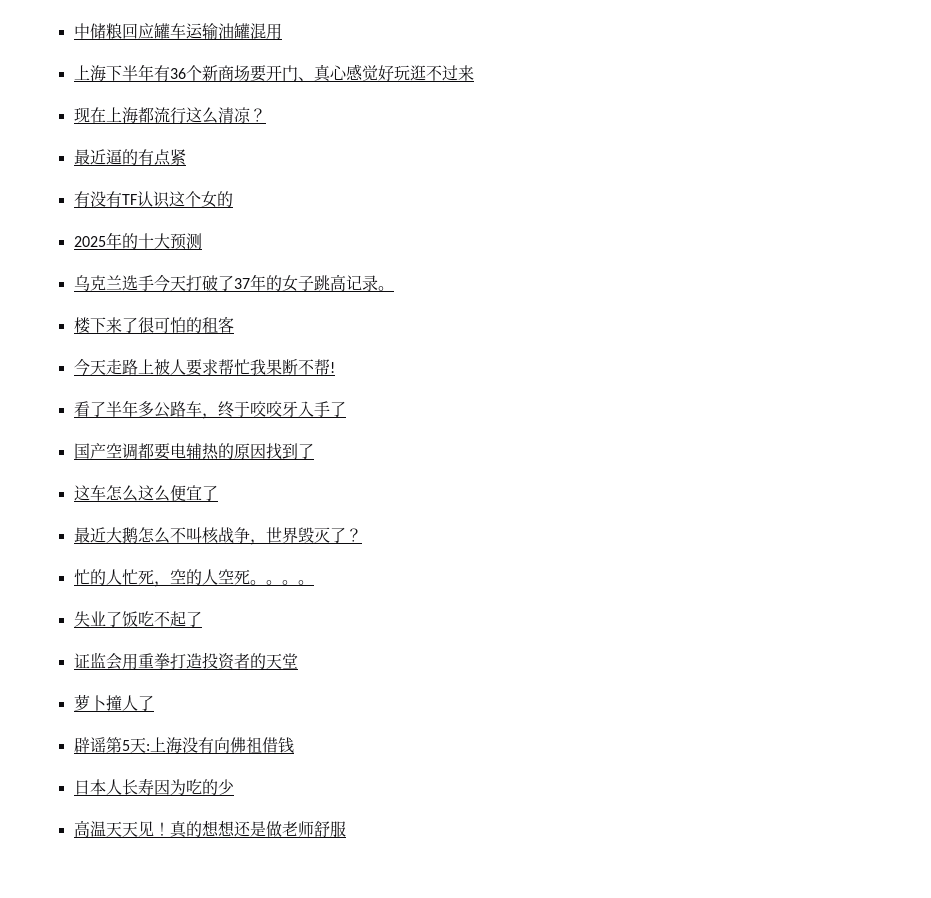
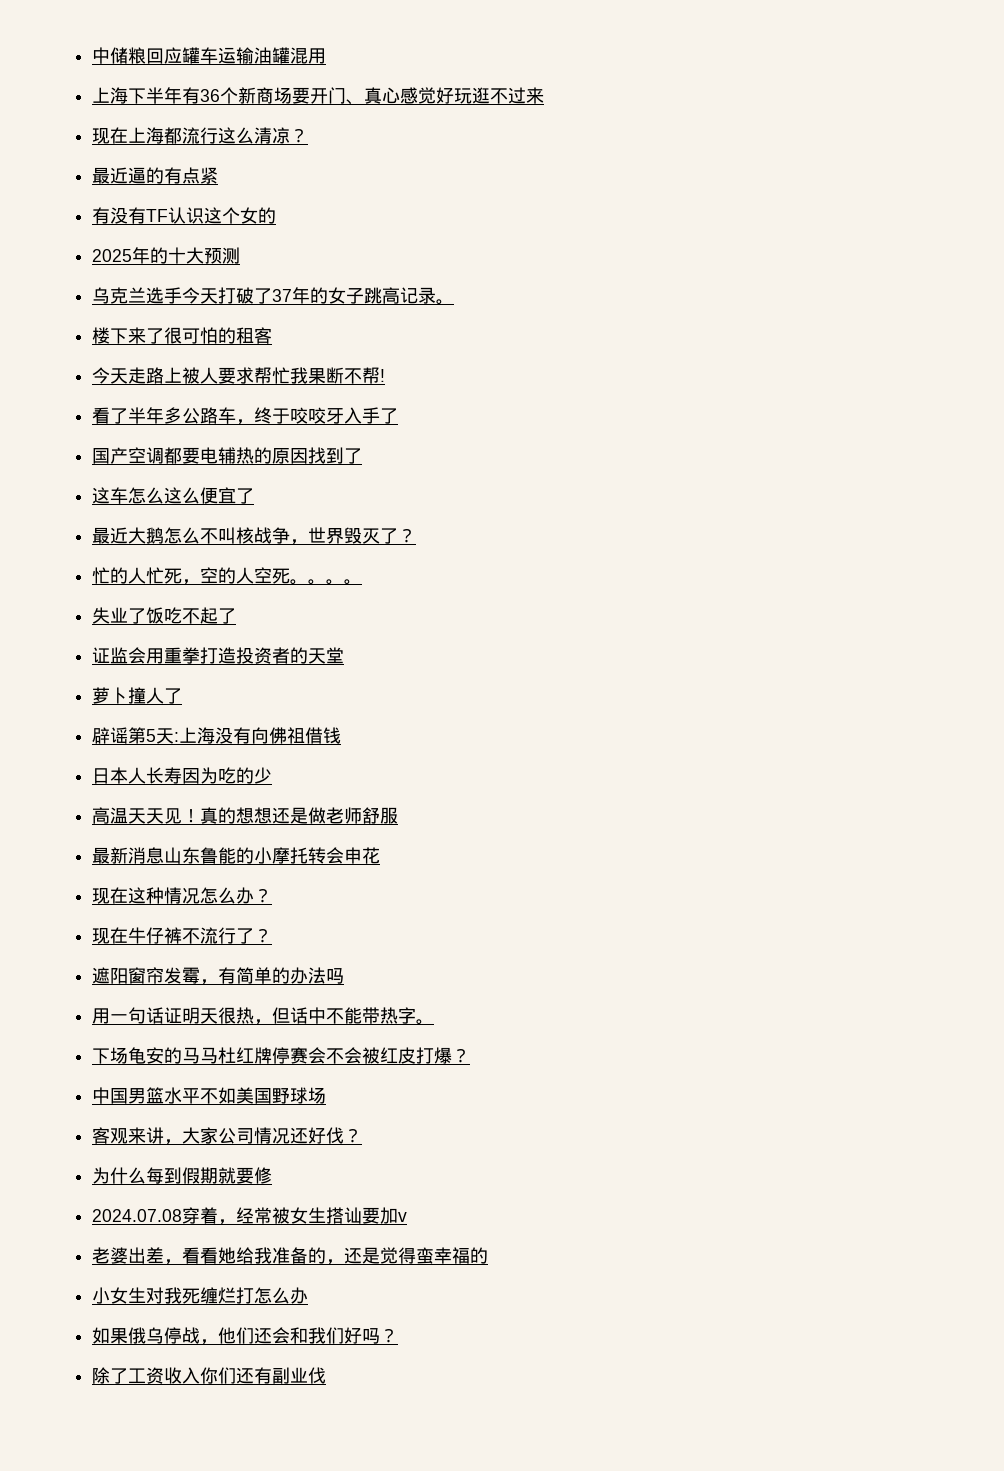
(346, 829) none -> [92,847,381,864] [92,887,273,904] [92,927,273,944] [92,967,345,985] [92,1007,435,1025] [92,1047,471,1064] [92,1087,327,1104] [92,1127,363,1145] [92,1167,273,1184] [92,1207,408,1225] [92,1247,489,1265] [92,1287,309,1304] [92,1327,399,1345] [92,1367,327,1384] // 最新消息山东鲁能的小摩托转会申花 // 现在这种情况怎么办？ // 现在牛仔裤不流行了？ // 遮阳窗帘发霉，有简单的办法吗 // 用一句话证明天很热，但话中不能带热字。 // 下场龟安的马马杜红牌停赛会不会被红皮打爆？ // 中国男篮水平不如美国野球场 // 客观来讲，大家公司情况还好伐？ // 为什么每到假期就要修 // 2024.07.08穿着，经常被女生搭讪要加v // 老婆出差，看看她给我准备的，还是觉得蛮幸福的 // 小女生对我死缠烂打怎么办 // 如果俄乌停战，他们还会和我们好吗？ // 除了工资收入你们还有副业伐

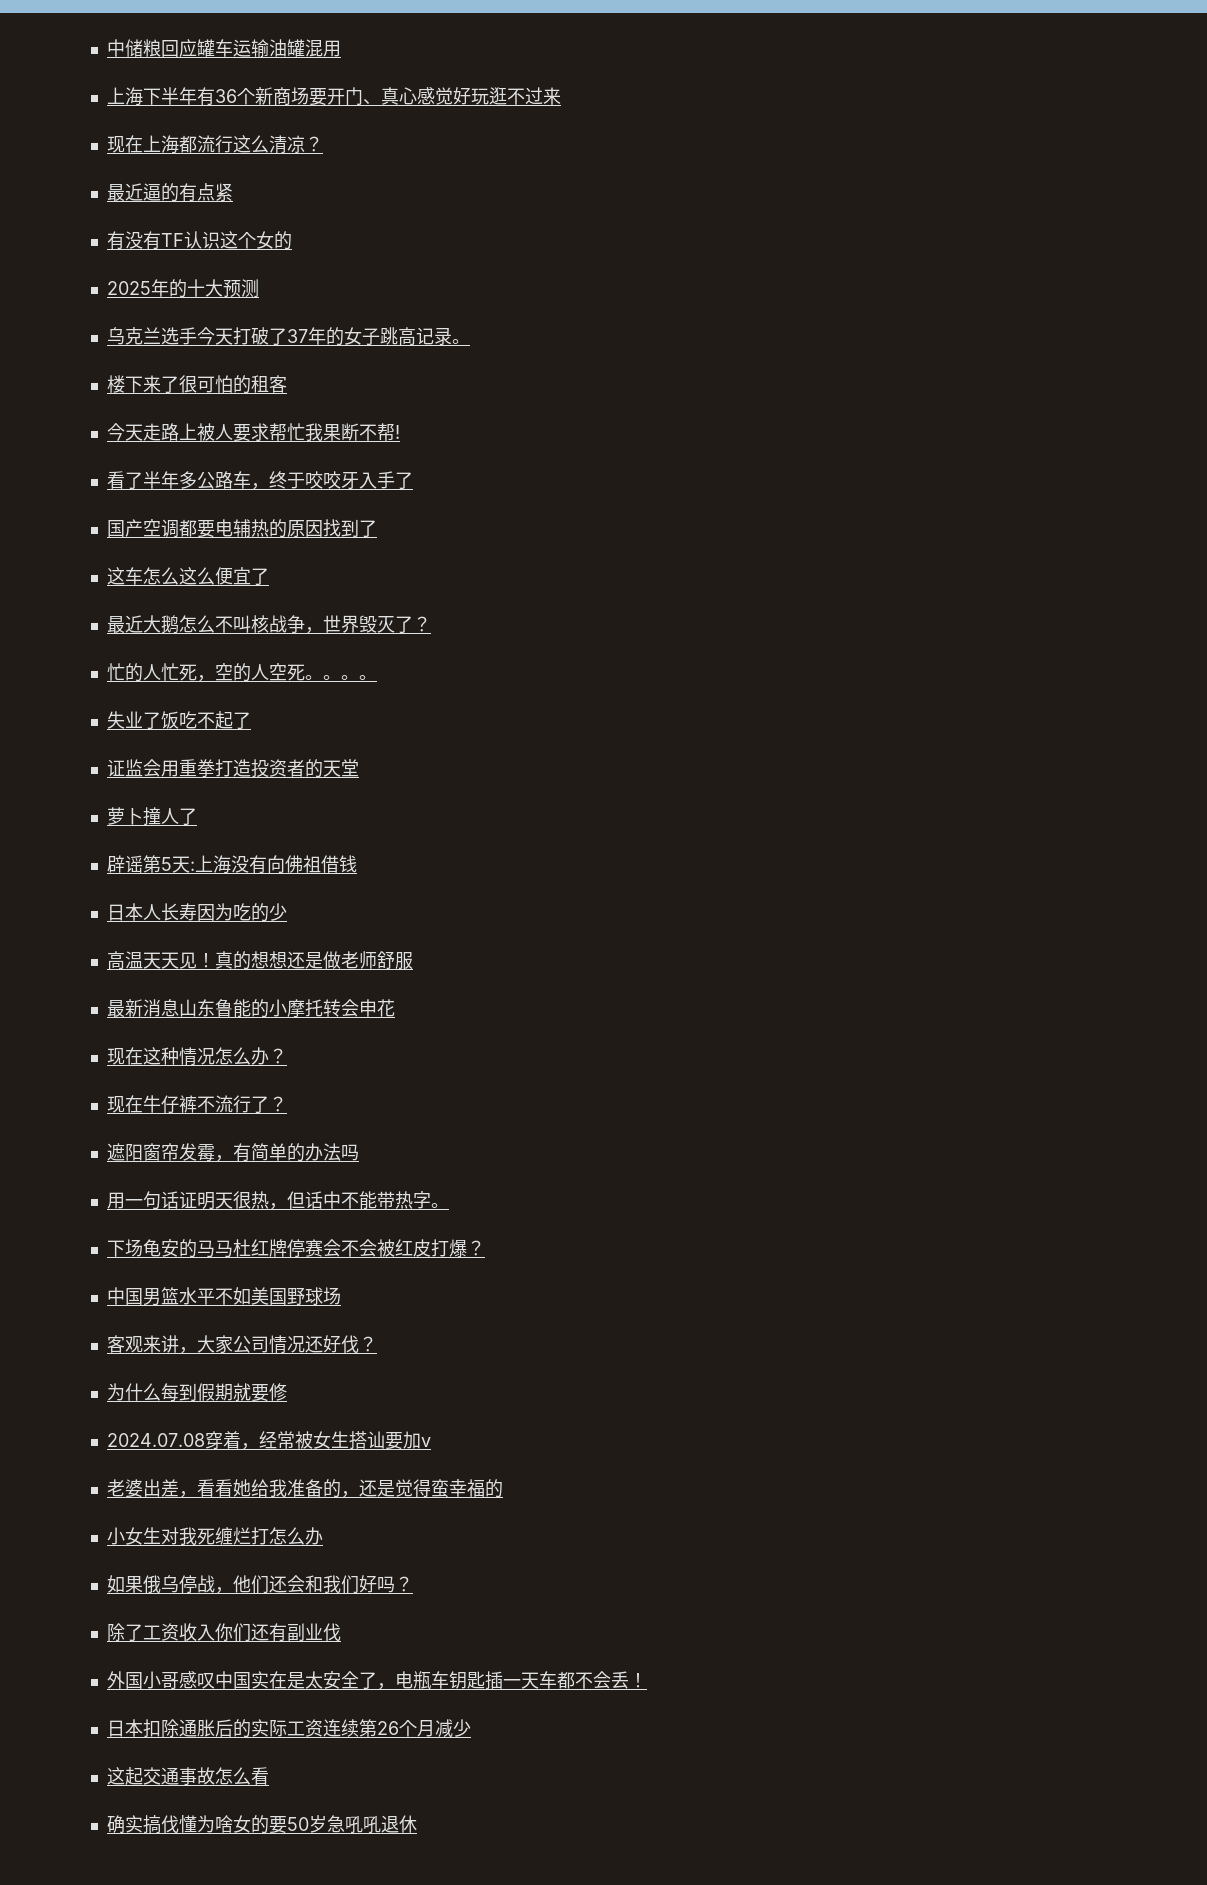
(327, 1375) none -> [106,1671,647,1690] [106,1719,471,1738] [106,1767,269,1785] [106,1815,417,1834] // 外国小哥感叹中国实在是太安全了，电瓶车钥匙插一天车都不会丢！ // 日本扣除通胀后的实际工资连续第26个月减少 // 这起交通事故怎么看 // 确实搞伐懂为啥女的要50岁急吼吼退休

